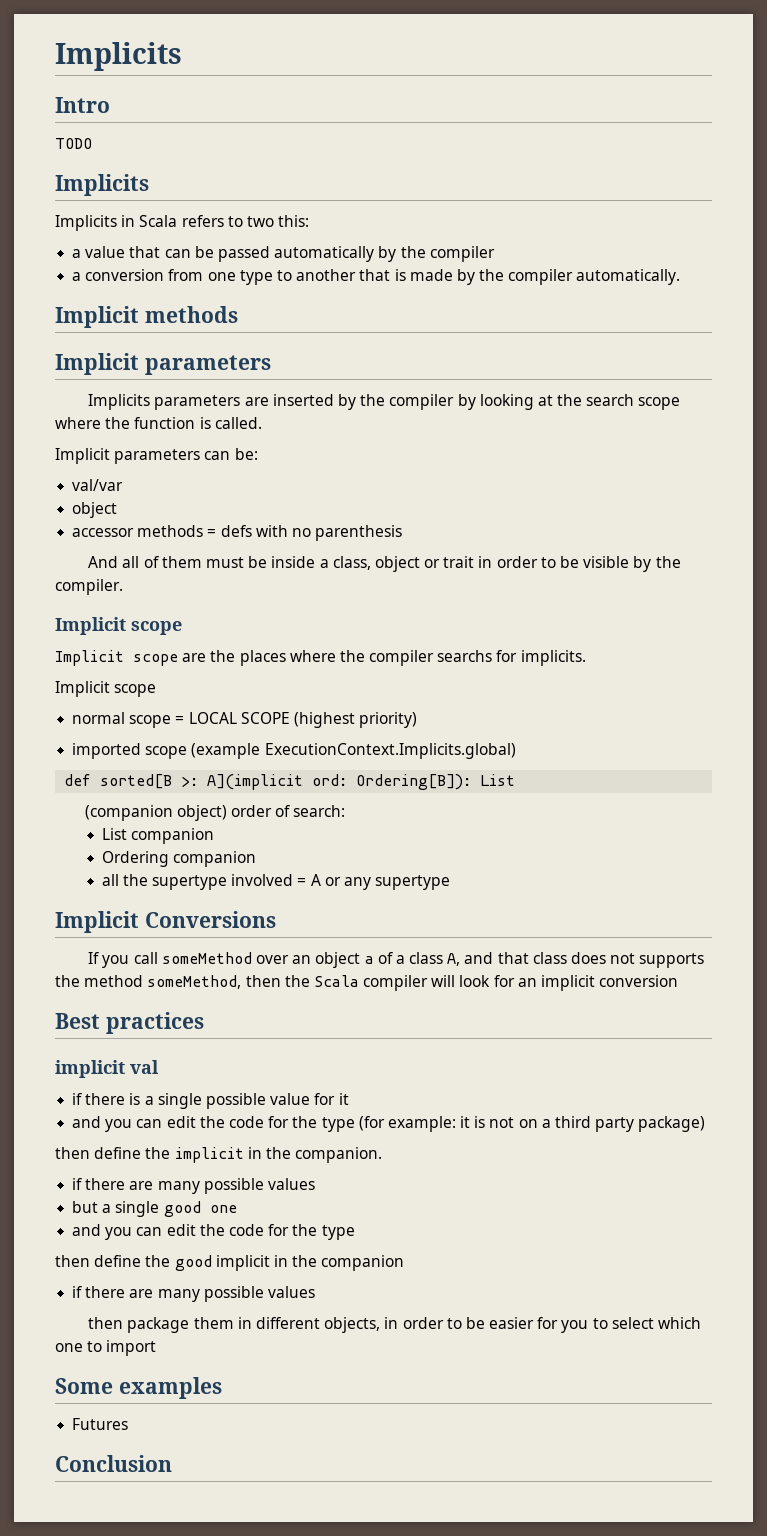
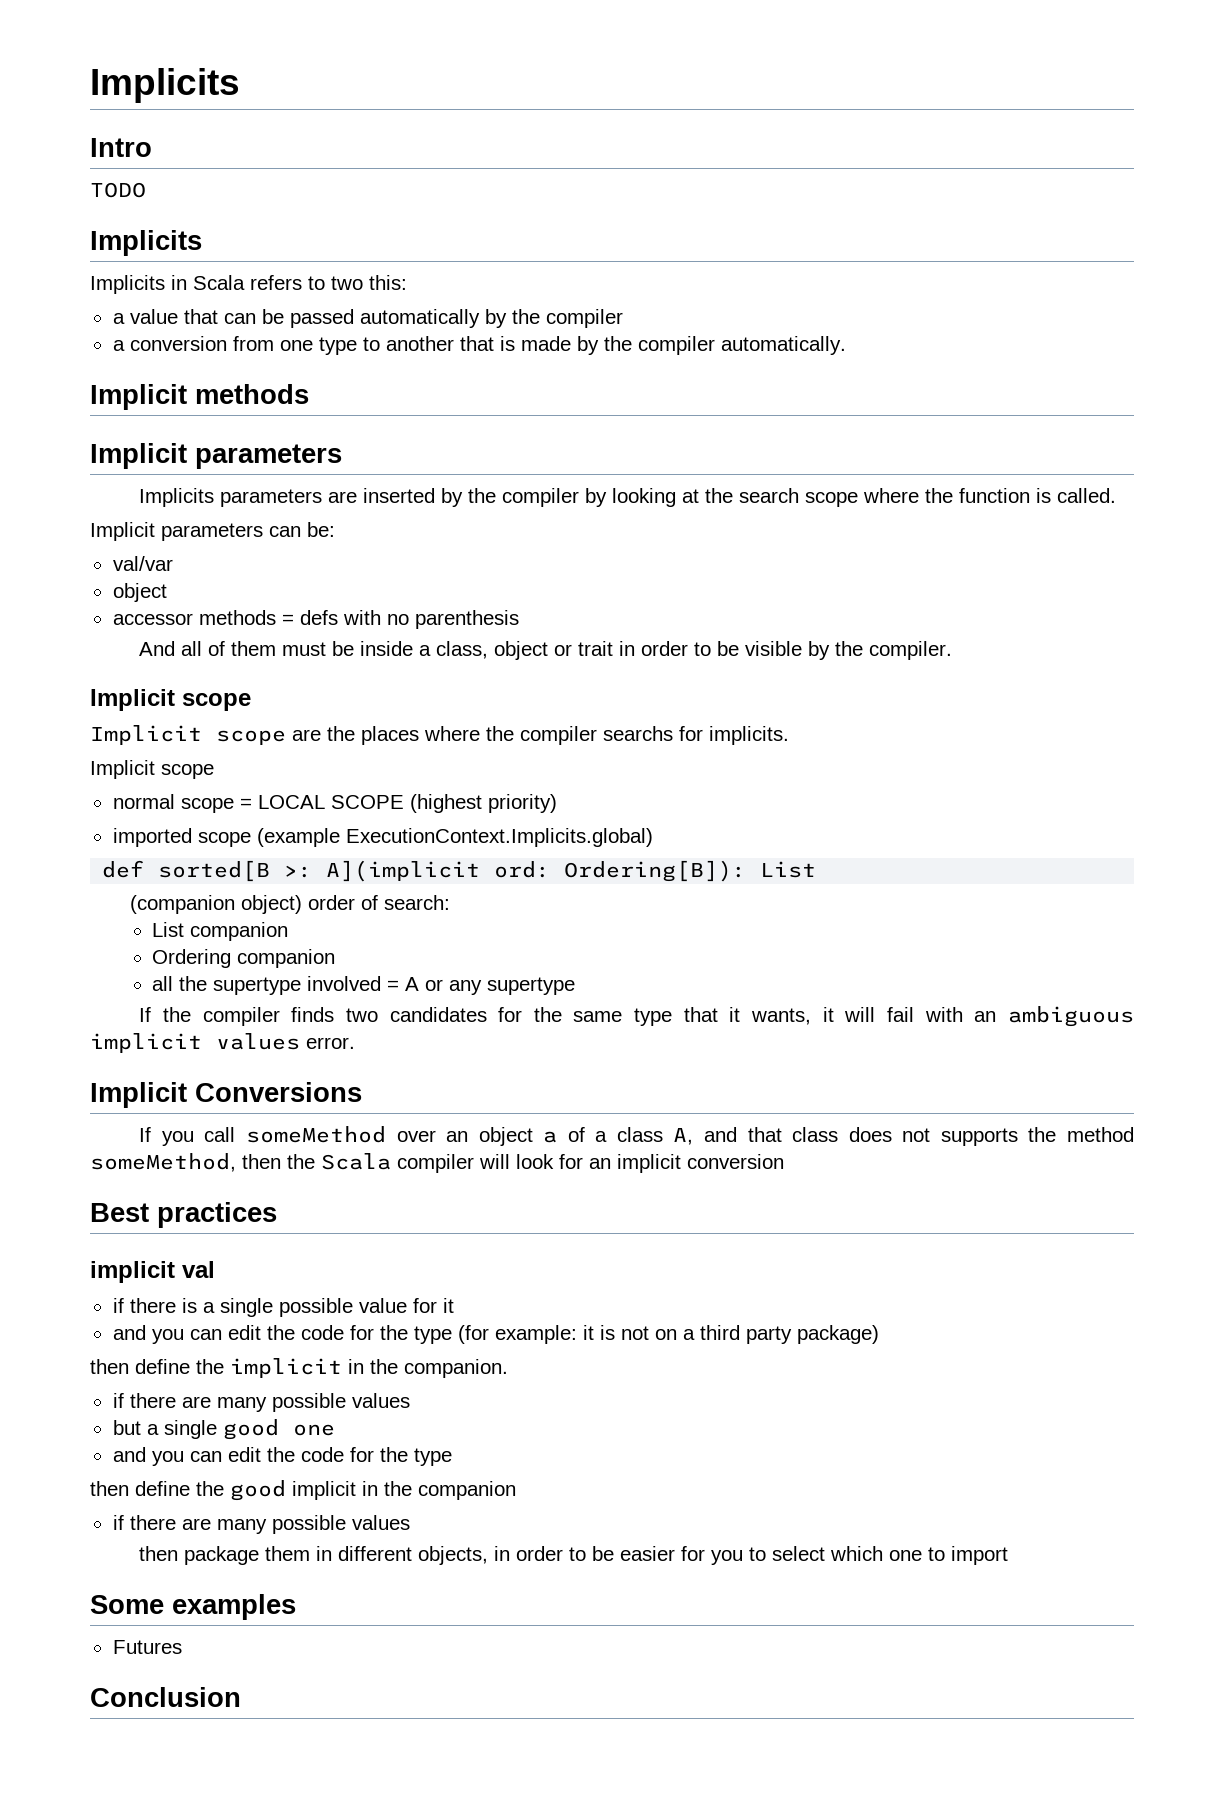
(451, 882) none -> [139,1006,1134,1027] [90,1033,355,1053] // If the compiler finds two candidates for the same type that it wants, it will fail with an ambiguous implicit values error.

